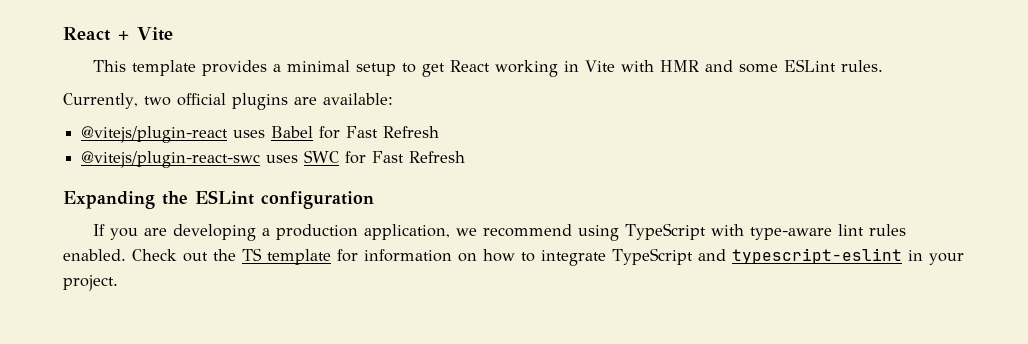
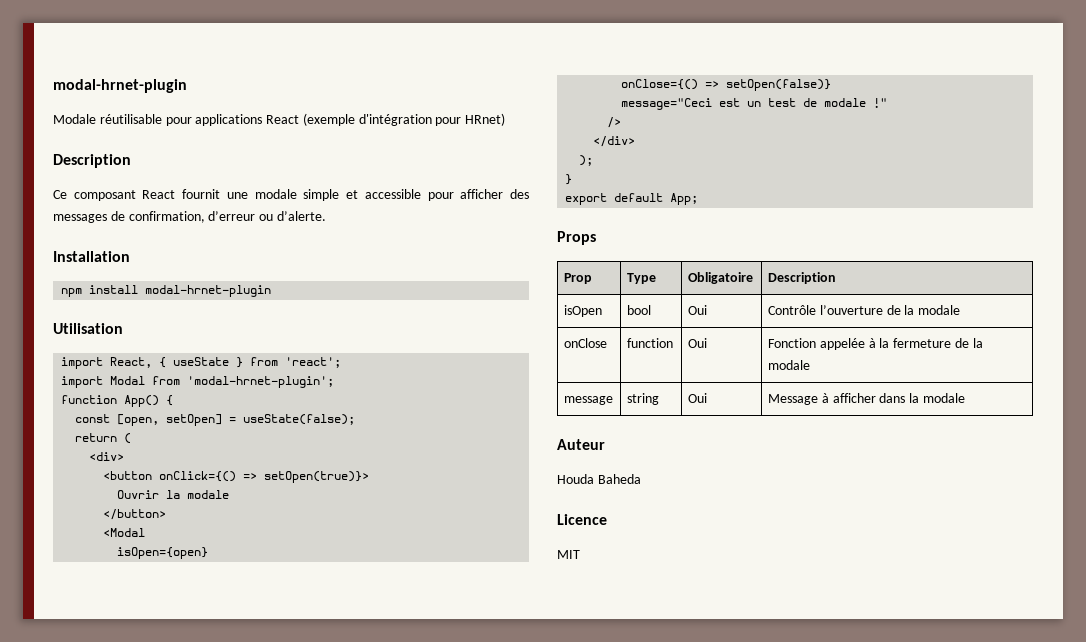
[63,27,173,41] [92,59,883,77] [63,93,393,110] [81,126,440,143] [81,150,466,168] [63,190,374,209] [92,223,906,241] [63,248,964,266] [63,275,118,291] React + Vite // This template provides a minimal setup to get React working in Vite with HMR and some ESLint rules. // Currently, two official plugins are available: // @vitejs/plugin-react uses Babel for Fast Refresh // @vitejs/plugin-react-swc uses SWC for Fast Refresh // Expanding the ESLint configuration // If you are developing a production application, we recommend using TypeScript with type-aware lint rules enabled. Check out the TS template for information on how to integrate TypeScript and typescript-eslint in your project. -> [53,79,187,93] [53,113,506,126] [53,154,131,168] [53,189,529,201] [53,211,326,223] [53,251,130,262] [61,285,272,297] [53,323,123,334] [61,357,342,369] [61,376,335,388] [61,395,174,407] [75,414,356,426] [75,433,132,444] [89,452,125,461] [103,471,370,483] [117,490,230,499] [103,509,167,520] [103,528,146,537] [117,547,209,559] [621,79,832,91] [621,98,888,110] [607,117,622,128] [593,136,636,147] [579,155,594,166] [565,174,573,185] [565,193,699,205] [557,231,596,245] [563,273,592,284] [626,273,656,284] [687,272,753,284] [767,272,836,284] [563,305,602,317] [626,305,651,315] [687,305,707,315] [767,305,961,315] [563,338,607,348] [626,338,673,348] [687,338,707,348] [767,338,983,350] [767,360,810,370] [563,396,613,405] [626,393,659,405] [687,393,707,403] [767,393,965,405] [557,439,605,450] [557,474,641,484] [557,514,607,525] [557,550,580,559] modal-hrnet-plugin // Modale réutilisable pour applications React (exemple d'intégration pour HRnet) // Description // Ce composant React fournit une modale simple et accessible pour afficher des messages de confirmation, d’erreur ou d’alerte. // Installation // npm install modal-hrnet-plugin // Utilisation // import React, { useState } from 'react'; // import Modal from 'modal-hrnet-plugin'; // function App() { // const [open, setOpen] = useState(false); // return ( // <div> // <button onClick={() => setOpen(true)}> // Ouvrir la modale // </button> // <Modal // isOpen={open} // onClose={() => setOpen(false)} // message="Ceci est un test de modale !" // /> // </div> // ); // } // export default App; // Props // Prop | Type | Obligatoire | Description // isOpen | bool | Oui | Contrôle l’ouverture de la modale // onClose | function | Oui | Fonction appelée à la fermeture de la modale // message | string | Oui | Message à afficher dans la modale // Auteur // Houda Baheda // Licence // MIT

